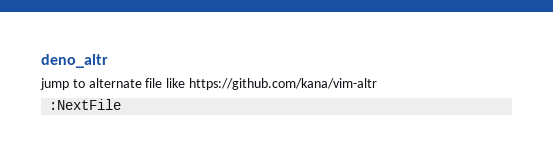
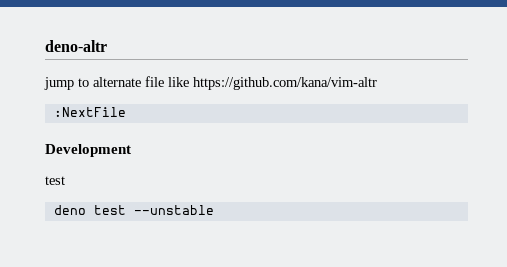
[41,54,108,68] deno_altr -> [45,40,107,52] deno-altr
(122, 104) none -> [45,144,131,157] [45,176,65,185] [53,205,214,215] // Development // test // deno test --unstable

